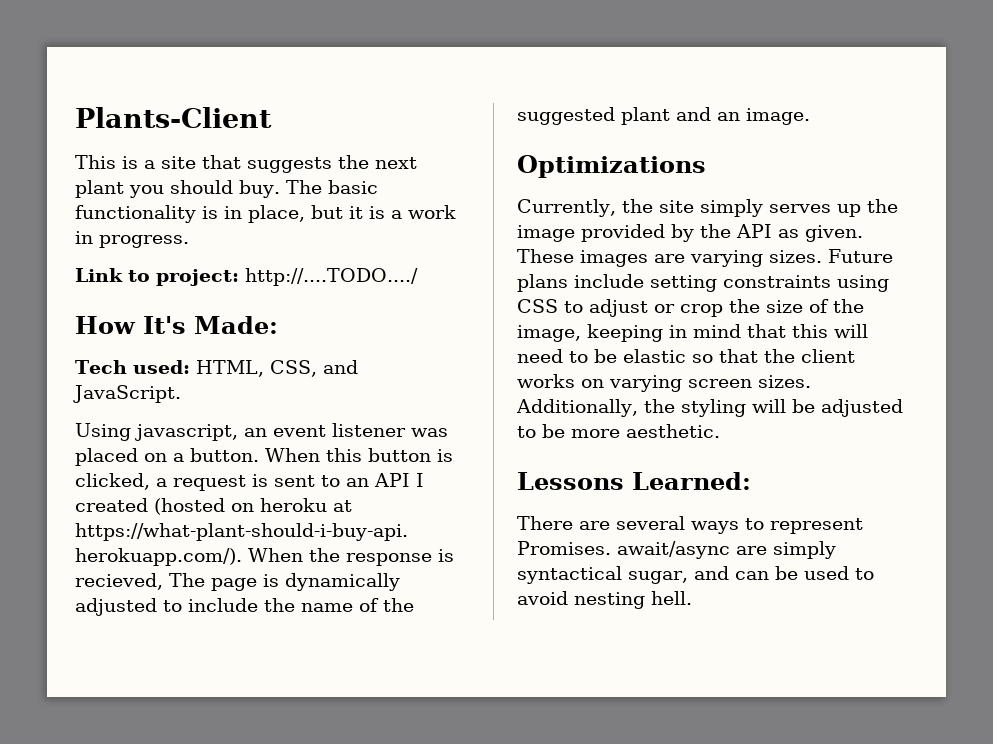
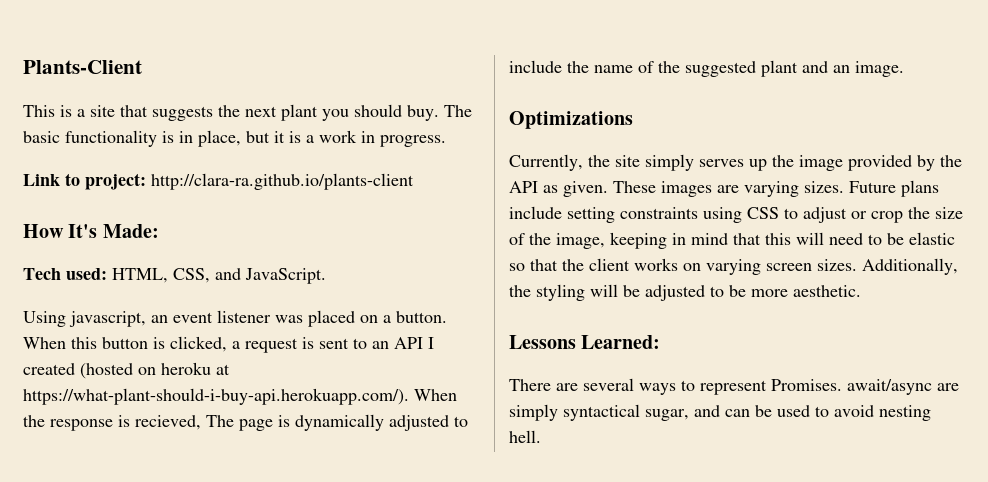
[245,268,418,286] http://....TODO..../ -> [151,173,414,190] http://clara-ra.github.io/plants-client

